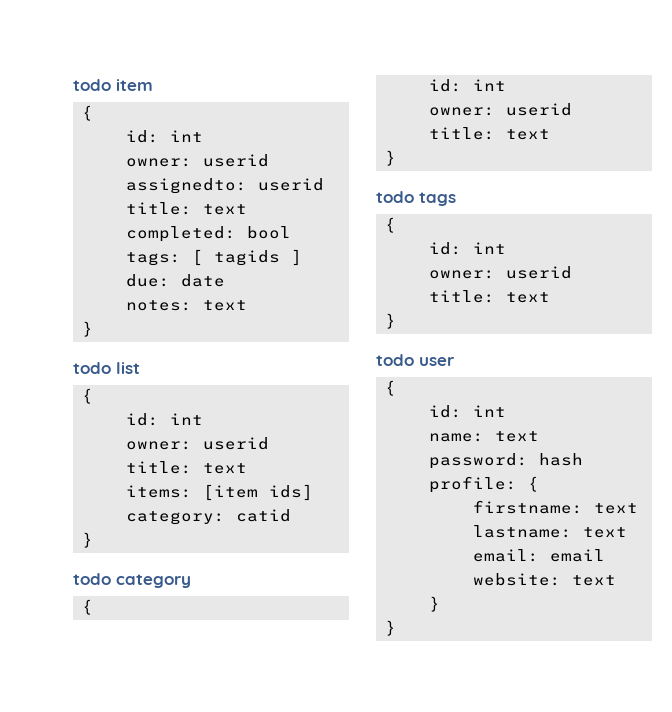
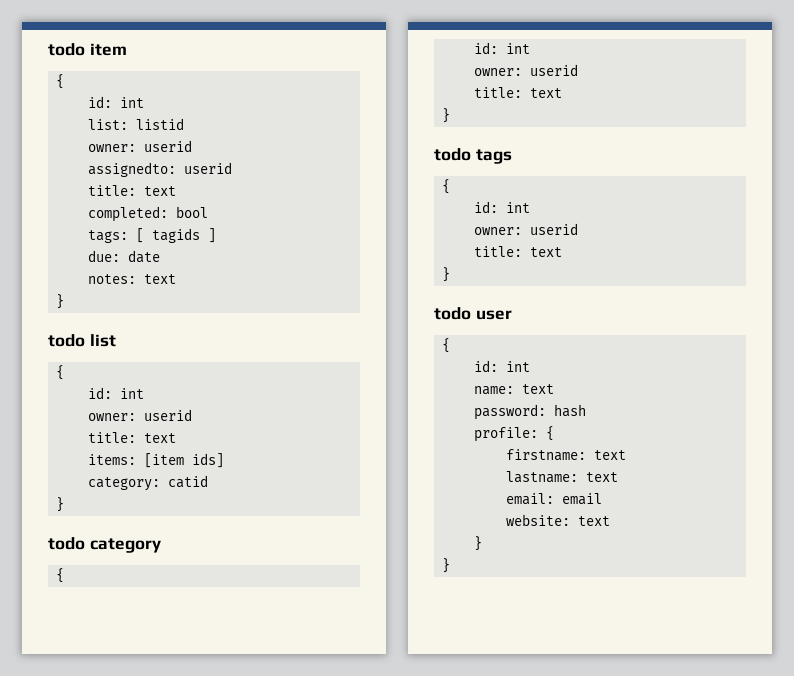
(204, 136) none -> [88,118,185,130] // list: listid

